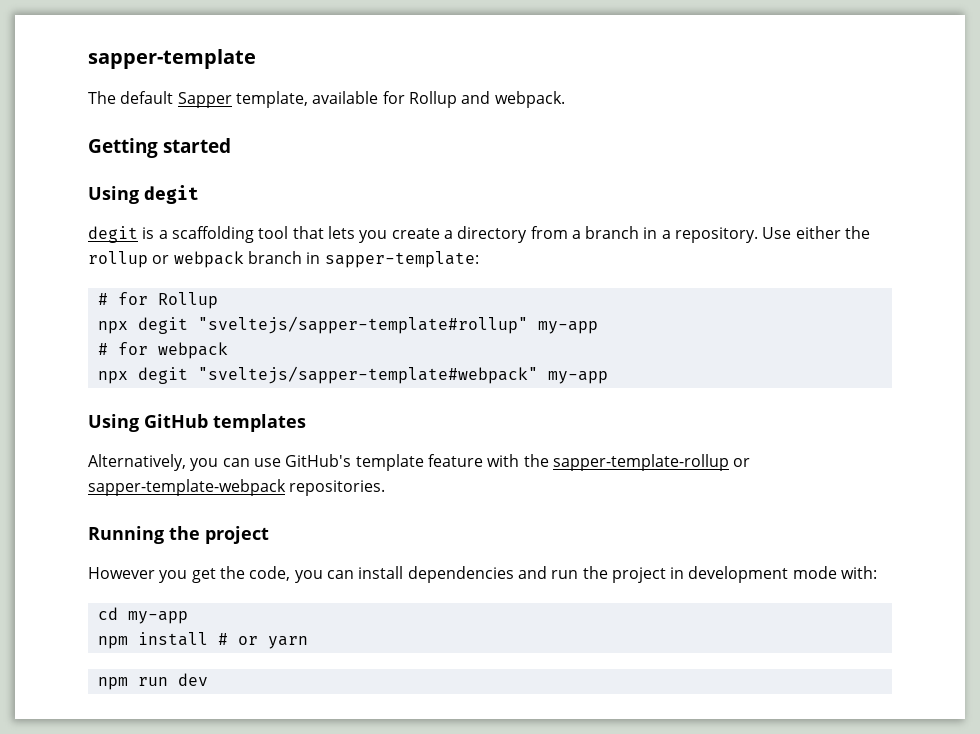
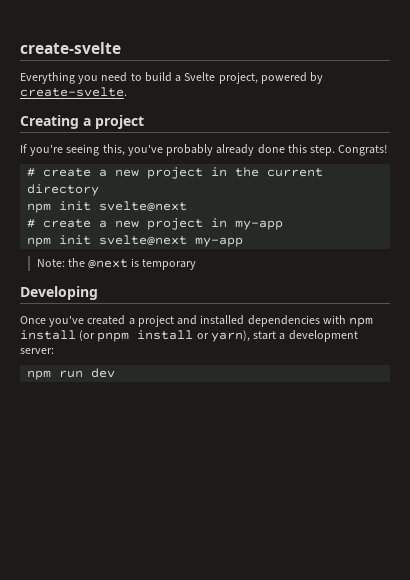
[88,49,256,69] [88,91,565,108] [88,138,231,158] [88,185,199,204] [88,226,871,243] [88,251,479,268] [97,292,218,309] [97,316,598,334] [97,342,228,359] [97,366,608,384] [88,414,306,432] [88,454,751,471] [88,479,386,496] [88,526,269,544] [88,566,878,583] [97,607,188,624] [97,632,308,649] sapper-template // The default Sapper template, available for Rollup and webpack. // Getting started // Using degit // degit is a scaffolding tool that lets you create a directory from a branch in a repository. Use either the rollup or webpack branch in sapper-template: // # for Rollup // npx degit "sveltejs/sapper-template#rollup" my-app // # for webpack // npx degit "sveltejs/sapper-template#webpack" my-app // Using GitHub templates // Alternatively, you can use GitHub's template feature with the sapper-template-rollup or sapper-template-webpack repositories. // Running the project // However you get the code, you can install dependencies and run the project in development mode with: // cd my-app // npm install # or yarn -> [20,42,121,54] [20,72,324,84] [20,87,127,97] [20,115,144,129] [20,144,388,156] [27,167,324,179] [27,184,100,196] [27,201,188,213] [27,218,284,230] [27,235,244,247] [36,258,197,270] [20,286,98,300] [20,315,374,327] [20,330,358,342] [20,348,54,354] create-svelte // Everything you need to build a Svelte project, powered by create-svelte. // Creating a project // If you're seeing this, you've probably already done this step. Congrats! // # create a new project in the current directory // npm init svelte@next // # create a new project in my-app // npm init svelte@next my-app // Note: the @next is temporary // Developing // Once you've created a project and installed dependencies with npm install (or pnpm install or yarn), start a development server:

